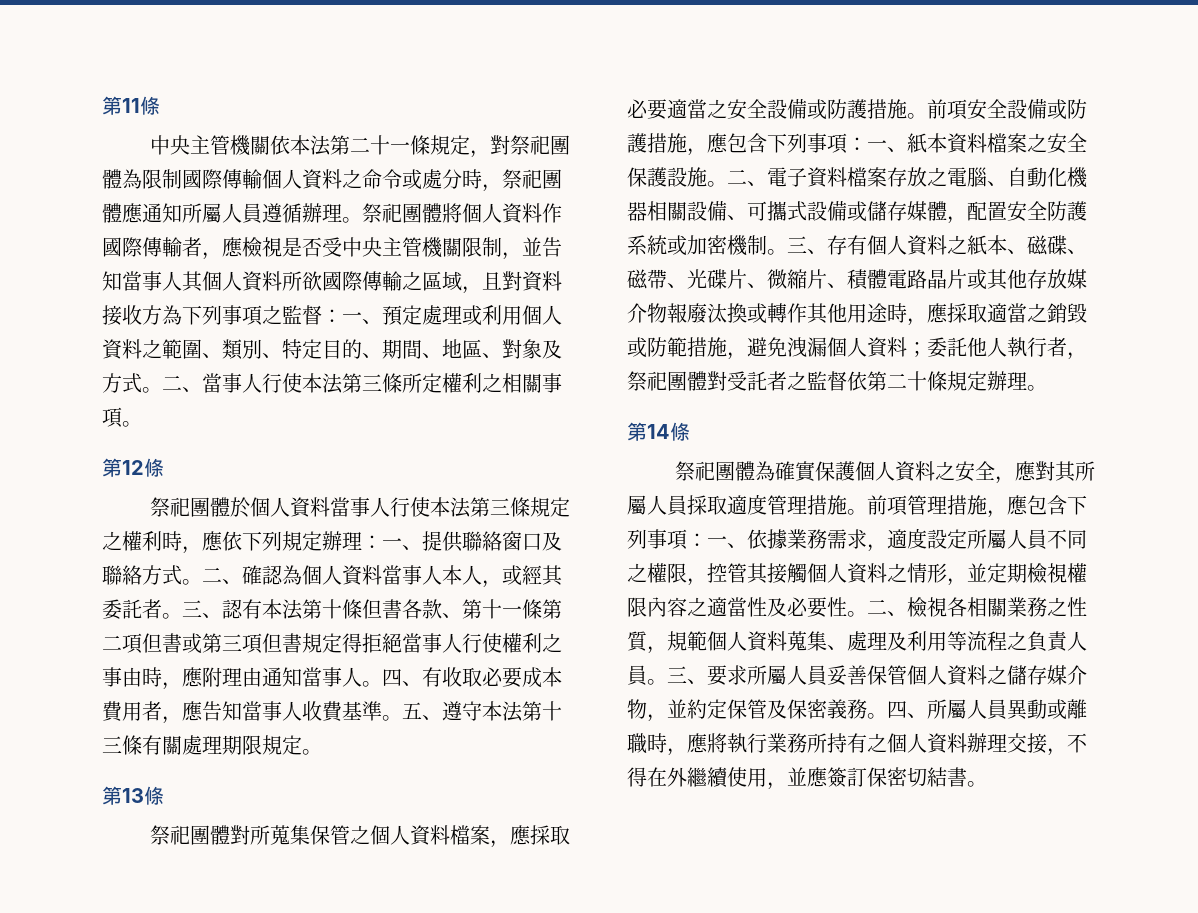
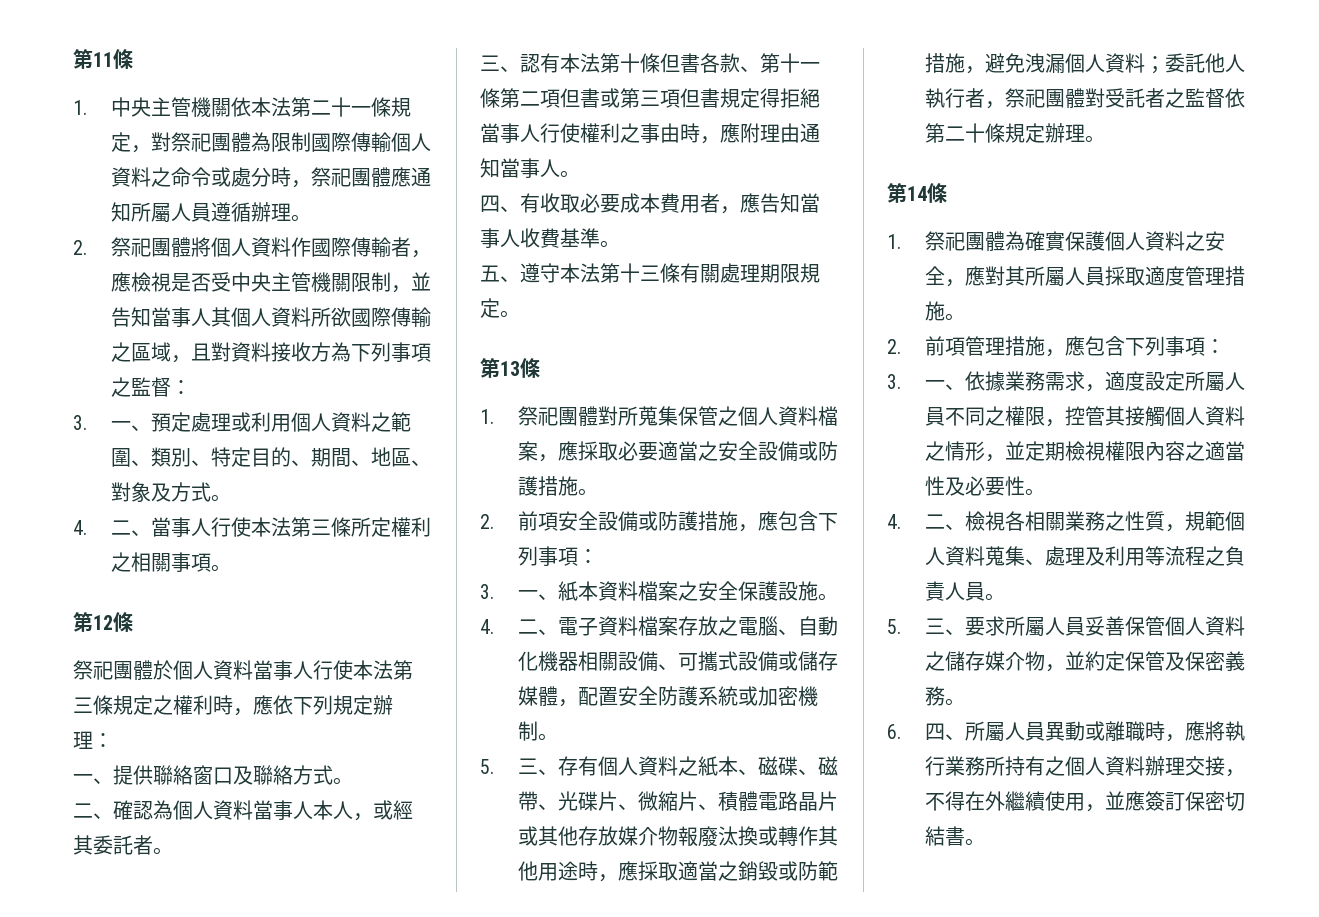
(160, 105) none -> [73,100,87,115] 1.
(362, 220) none -> [73,240,87,255] // 2.
(342, 316) none -> [73,415,87,430] // 3.
(162, 390) none -> [73,520,87,535] // 4.
(382, 542) none -> (113, 740) //
(202, 582) none -> (353, 781) //
(182, 616) none -> (173, 851) //
(382, 684) none -> (580, 174) //
(402, 718) none -> (620, 244) //
(164, 795) none -> [480,409,494,424] 1.
(927, 116) none -> [480,514,494,529] // 2.
(867, 144) none -> [480,584,494,599] // 3.
(727, 184) none -> [480,619,494,634] // 4.
(787, 252) none -> [480,759,494,774] // 5.
(690, 431) none -> [887,234,901,249] 1.
(867, 512) none -> [887,339,901,354] // 2.
(707, 540) none -> [887,374,901,389] // 3.
(867, 614) none -> [887,514,901,529] // 4.
(667, 682) none -> [887,619,901,634] // 5.
(887, 716) none -> [887,724,901,739] // 6.

